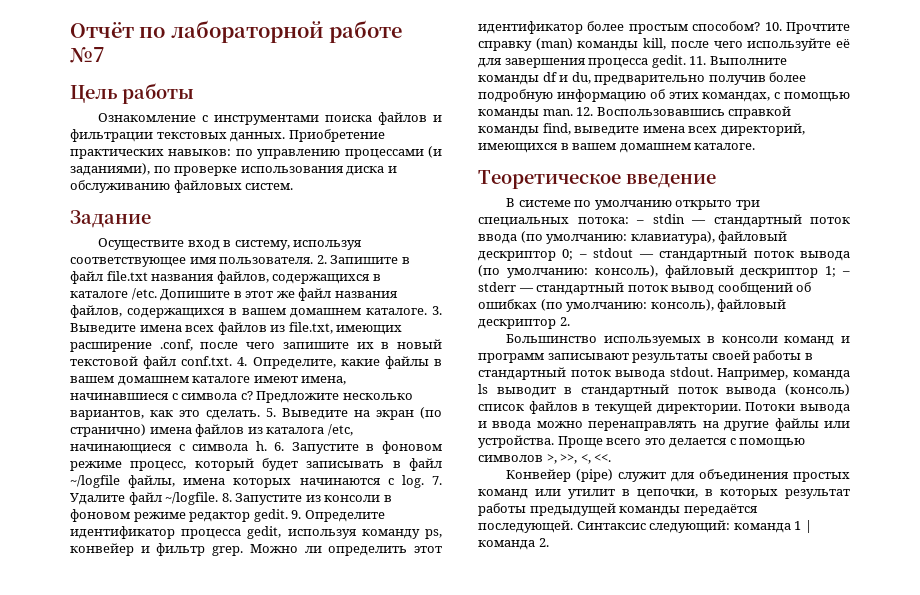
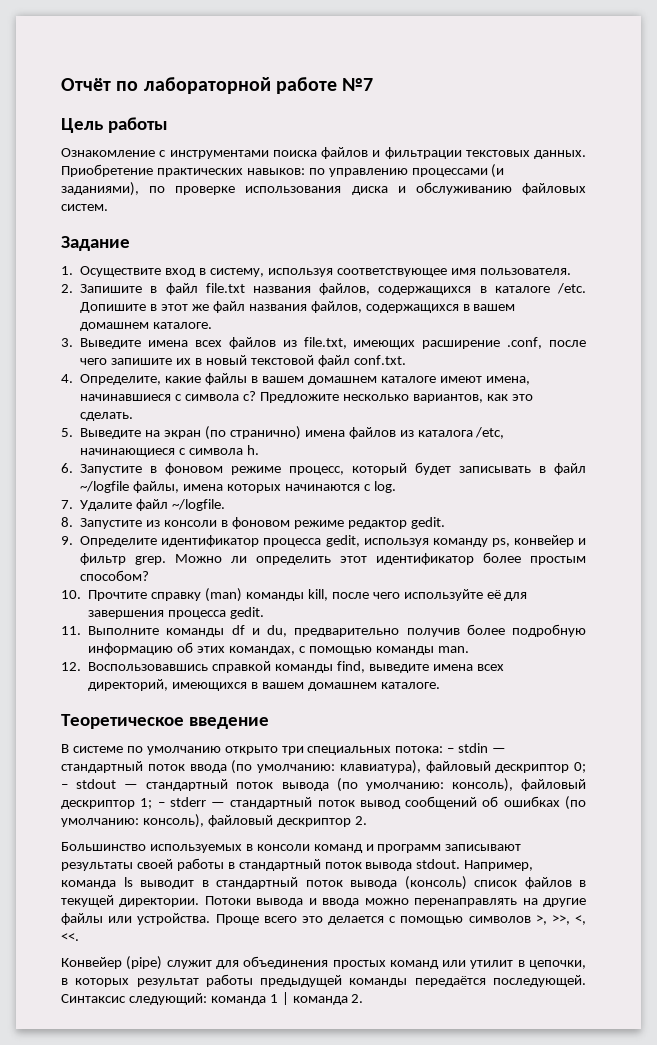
(151, 219) none -> [61,266,73,275] 1.
(314, 260) none -> (571, 271) //
(428, 311) none -> (213, 325) //
(233, 361) none -> (406, 360) //
(260, 415) none -> (134, 416) //
(267, 446) none -> (259, 450) //
(424, 481) none -> (396, 487) //
(219, 498) none -> (226, 505) //
(288, 515) none -> (445, 523) //
(761, 26) none -> (150, 575) //
(686, 61) none -> (265, 613) //
(573, 112) none -> (469, 649) //

